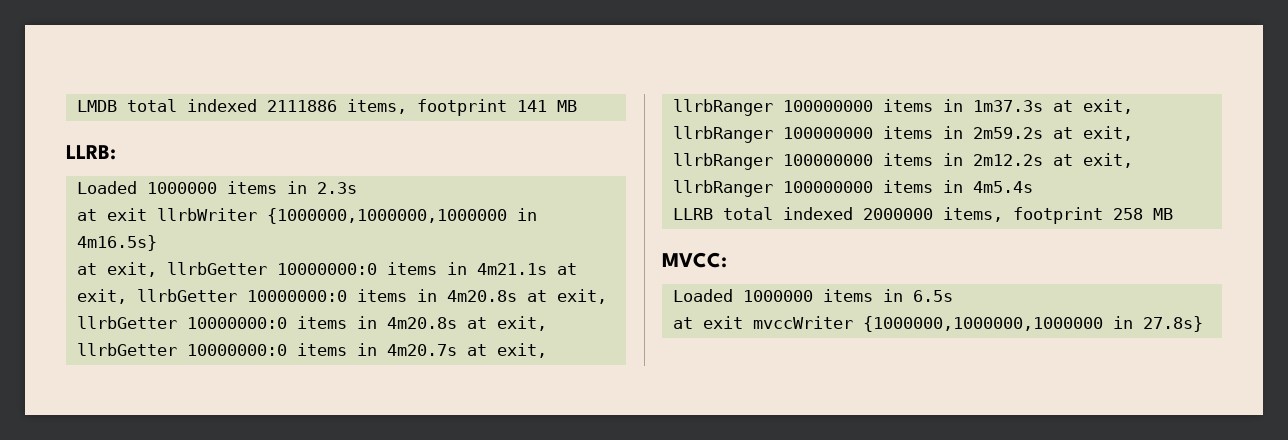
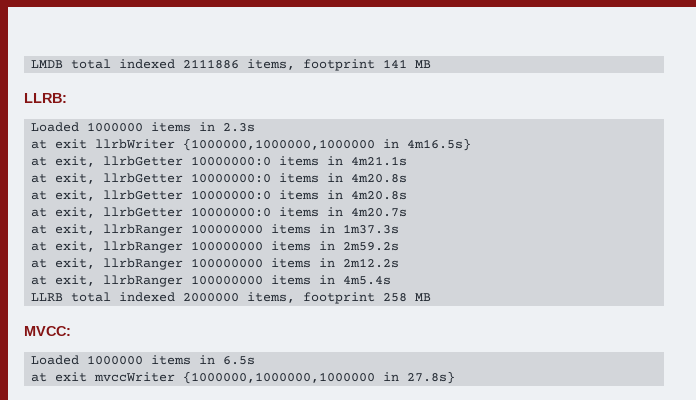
[556,263,577,275] [76,289,607,304] [76,316,457,329] at exit, llrbGetter 10000000:0 items in 4m20.8s at exit, llrbGetter 10000000:0 items in 4m20.8s -> [30,173,407,184] [30,190,407,201] // at exit, llrbGetter 10000000:0 items in 4m20.8s // at exit, llrbGetter 10000000:0 items in 4m20.8s //
(457, 350) none -> (407, 212) //
(1043, 106) none -> (399, 229) //
(1043, 133) none -> (399, 246) //
(1043, 160) none -> (399, 263) //

